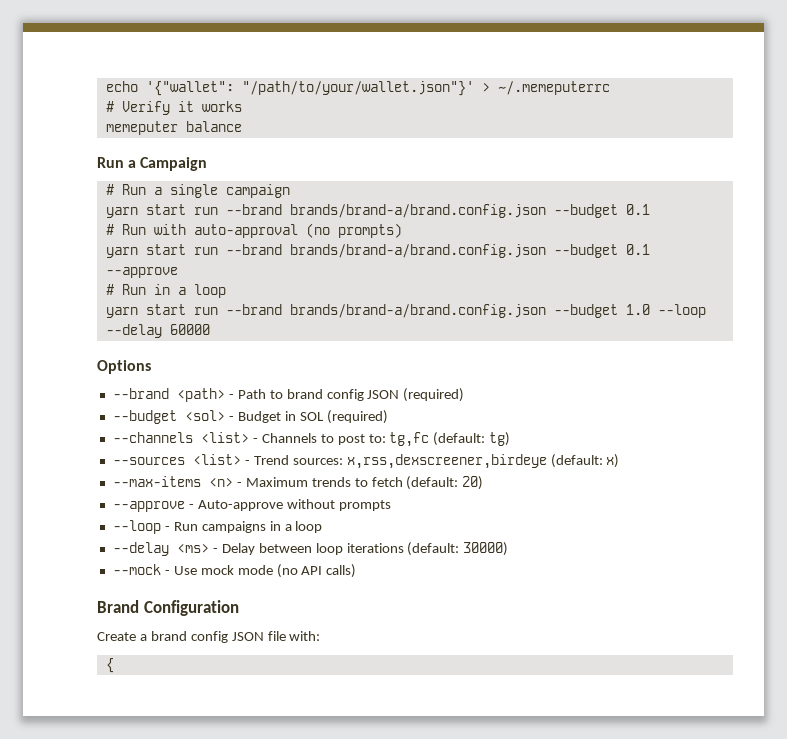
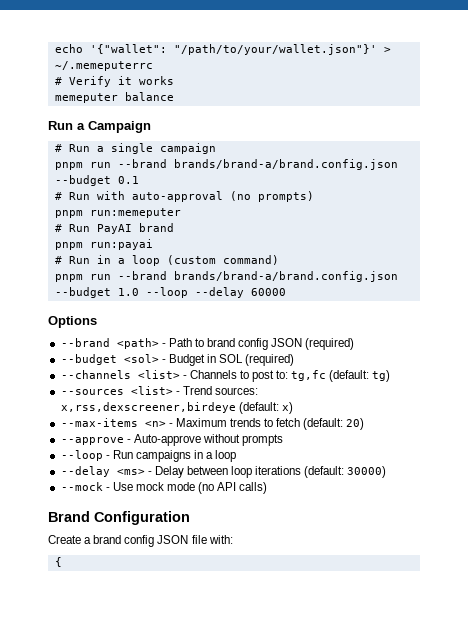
[105,204,186,218] yarn start -> [54,162,83,170] pnpm
[105,244,650,258] [105,267,178,278] yarn start run --brand brands/brand-a/brand.config.json --budget 0.1 --approve -> [54,208,181,218] [54,223,174,234] [54,239,153,250] pnpm run:memeputer // # Run PayAI brand // pnpm run:payai
[105,304,186,318] // yarn start -> [166,255,279,265] [54,274,83,282] (custom command) // pnpm

